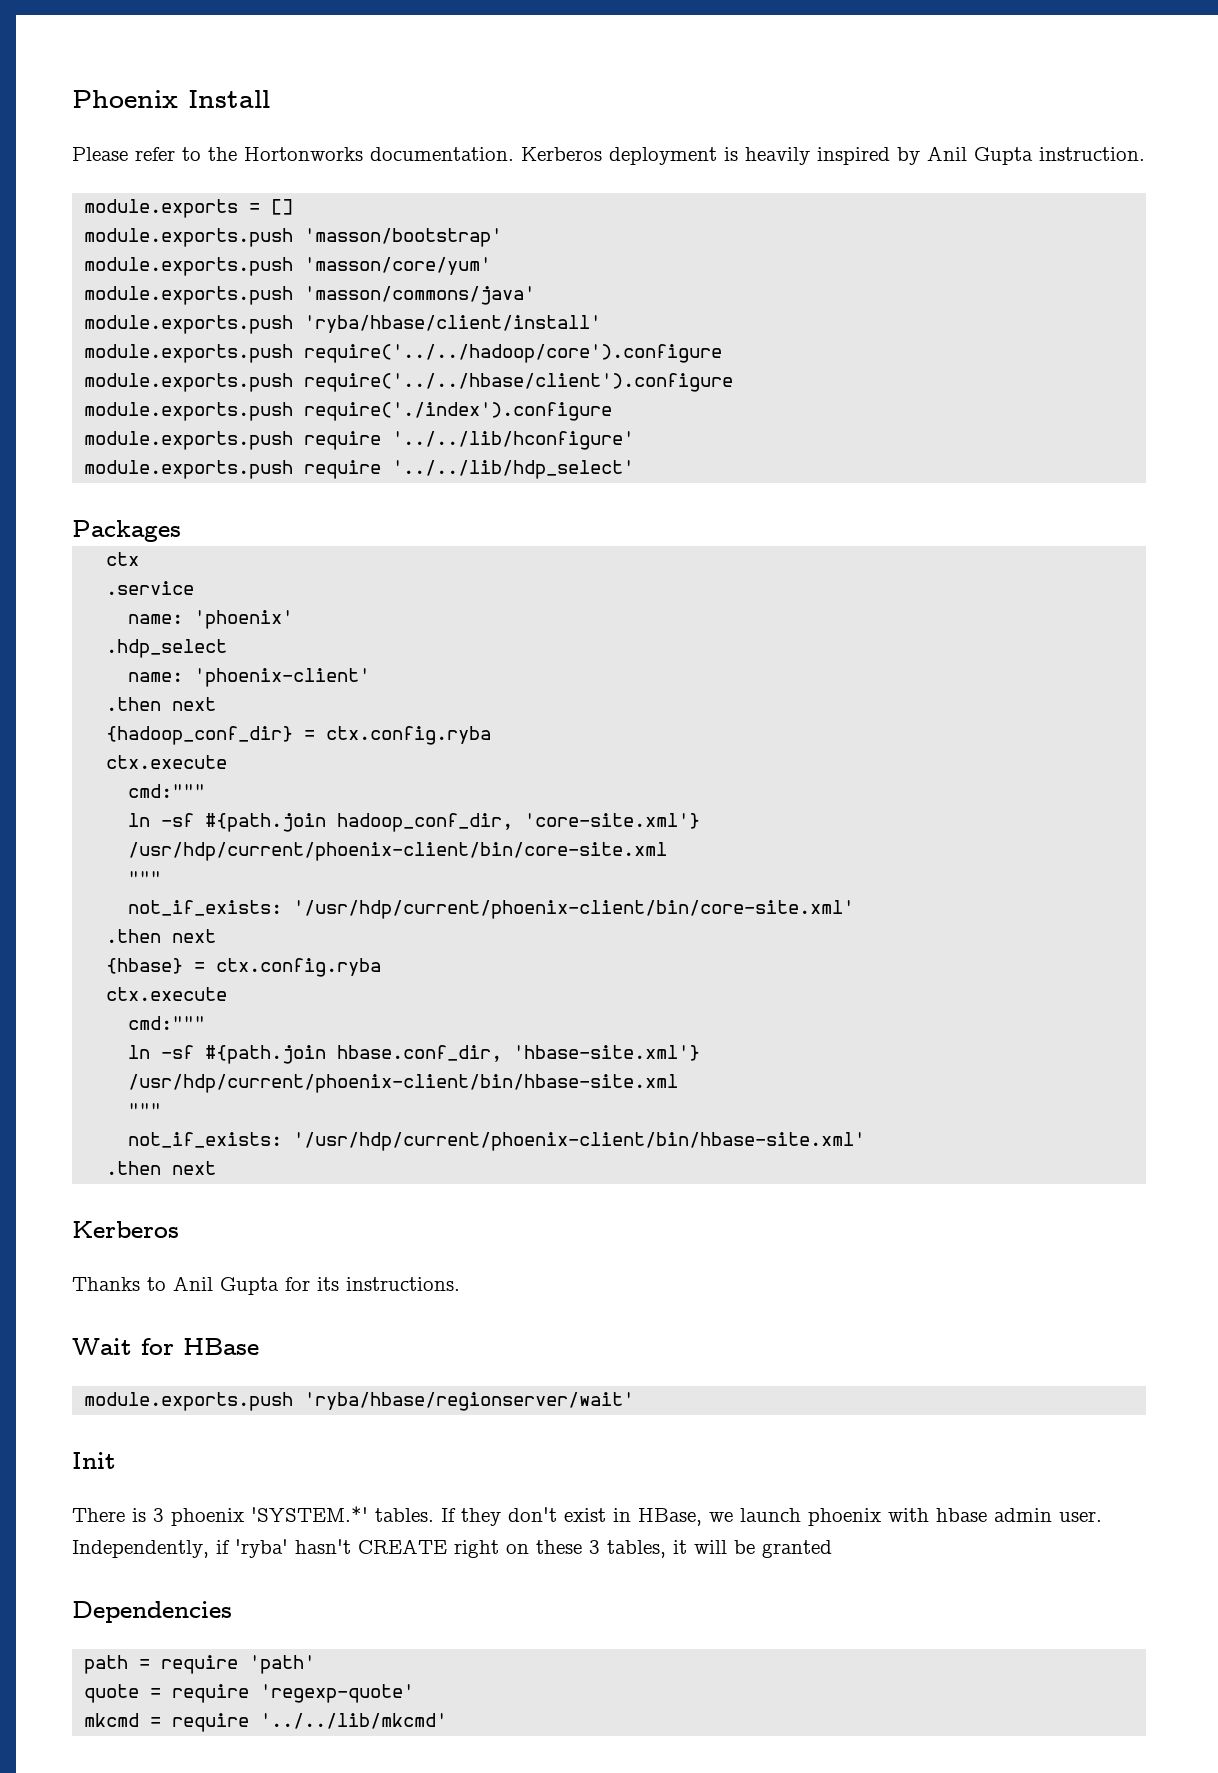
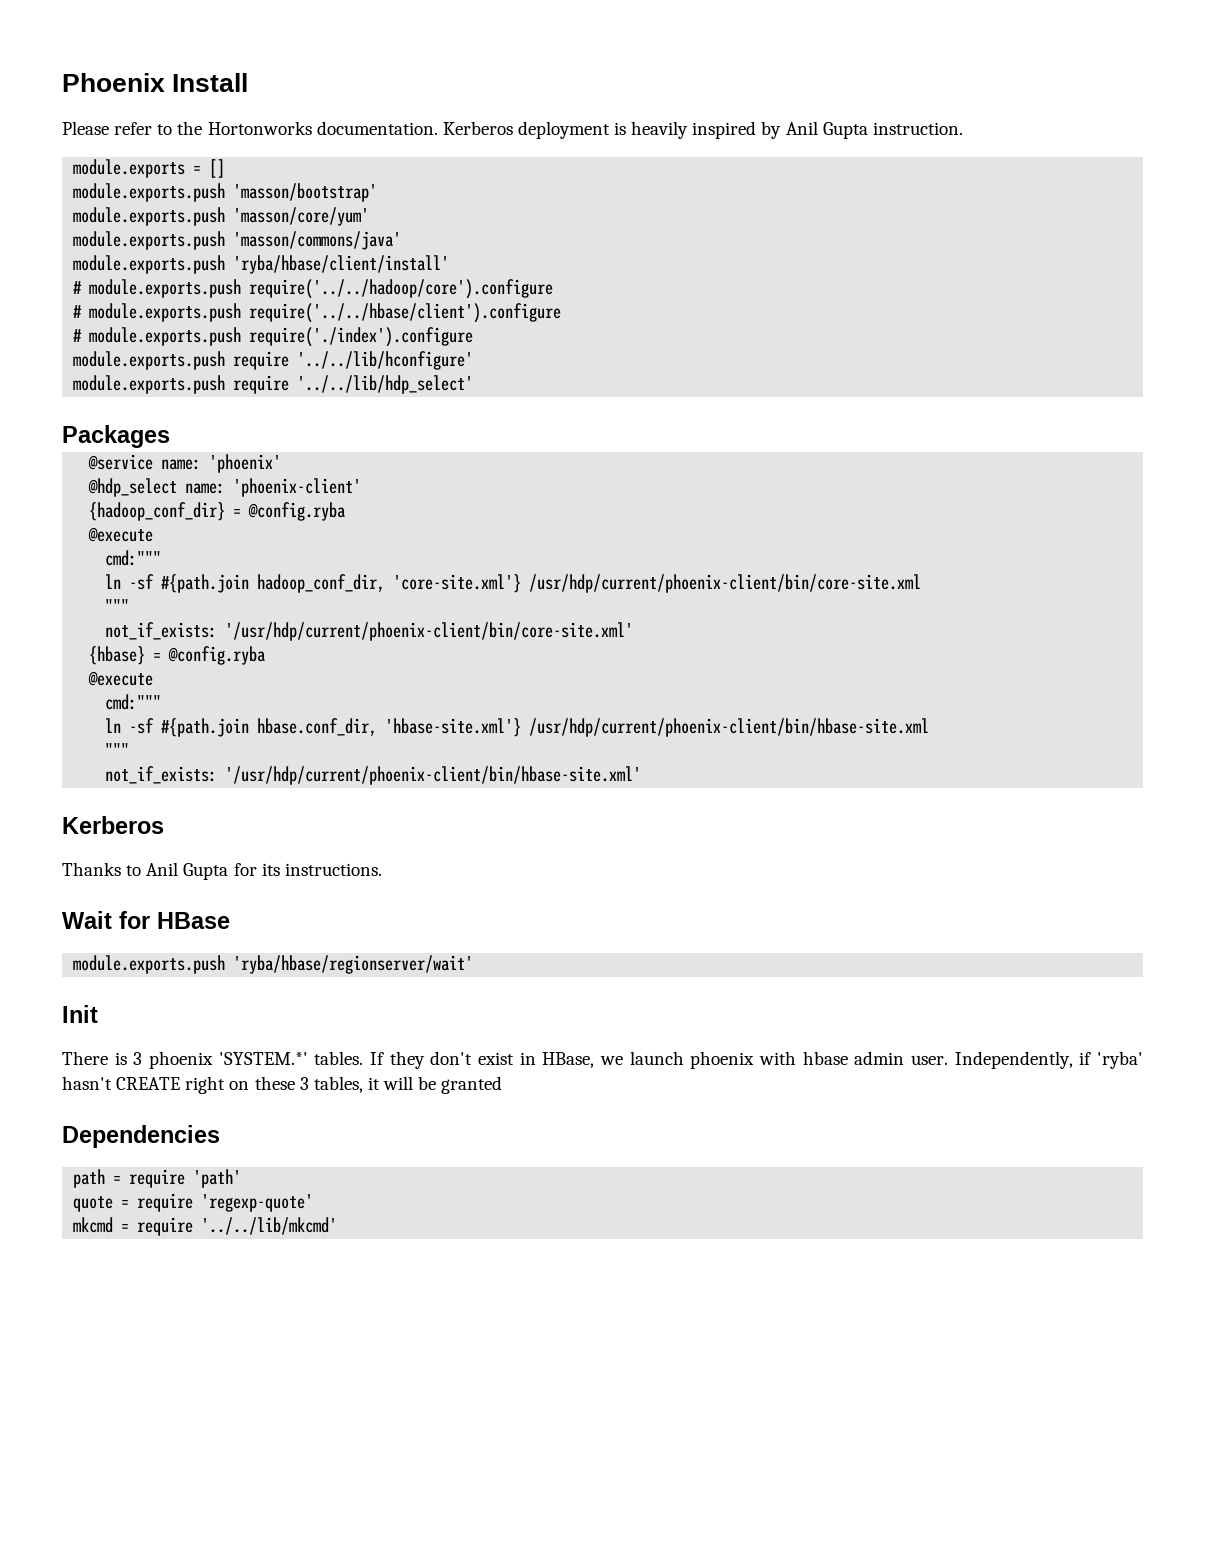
(602, 324) none -> [73,281,83,294] #
(723, 353) none -> [73,305,83,318] #
(734, 382) none -> [73,329,83,342] #
[106,552,140,566] [106,581,195,595] ctx // .service // -> [88,454,154,470] @service
[106,639,228,658] .hdp_select // -> [88,478,178,497] @hdp_select
[106,697,217,711] // .then next -> (362, 487) none
[326,726,492,745] [106,755,228,769] ctx.config.ryba // ctx.execute -> [248,502,346,521] [88,527,154,542] @config.ryba // @execute
[106,929,217,943] // .then next -> (634, 631) none
[216,958,382,977] [106,987,228,1001] ctx.config.ryba // ctx.execute -> [168,646,266,665] [88,671,154,686] @config.ryba // @execute
[106,1161,217,1175] // .then next -> (642, 775) none

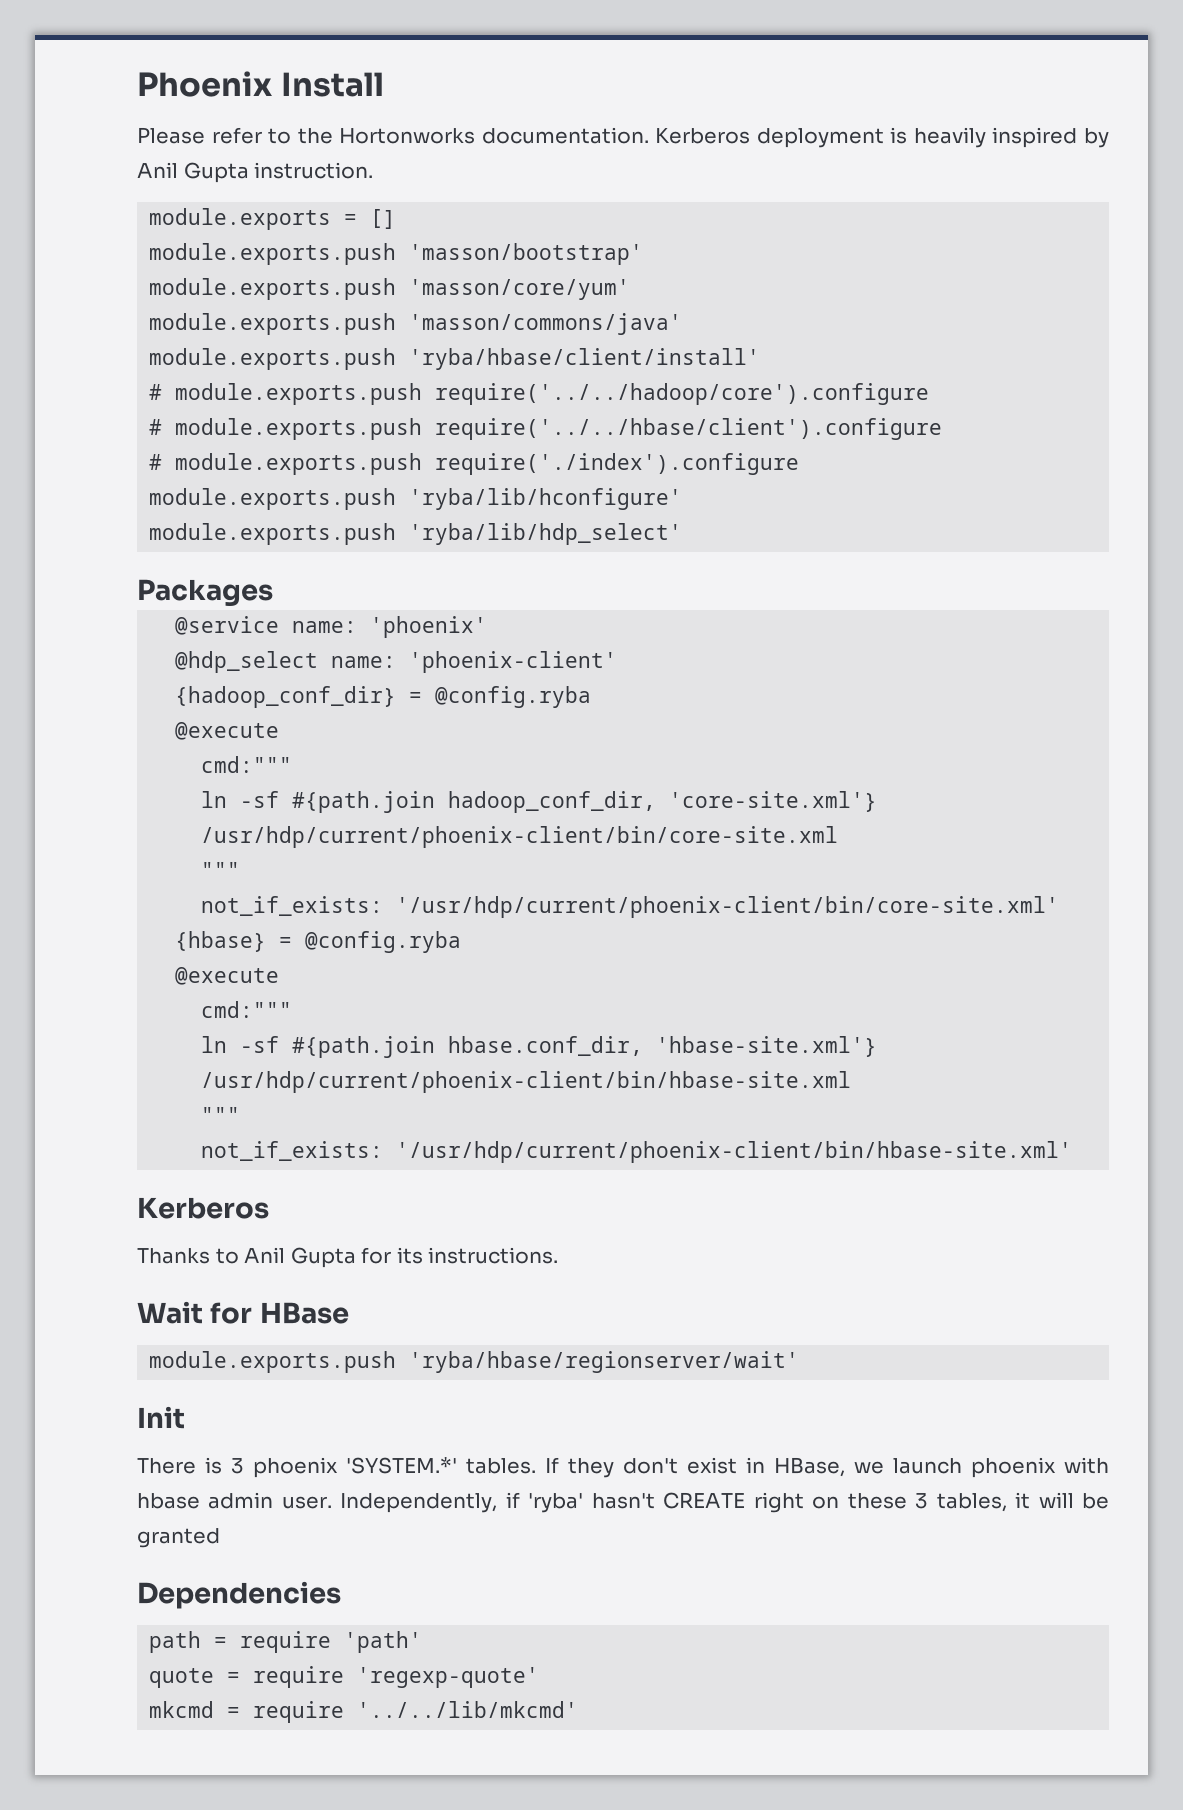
[233,351,474,370] [73,375,474,394] require '../../lib/hconfigure' // module.exports.push require '../../lib/hdp_select' -> [409,488,683,510] [149,523,683,545] 'ryba/lib/hconfigure' // module.exports.push 'ryba/lib/hdp_select'

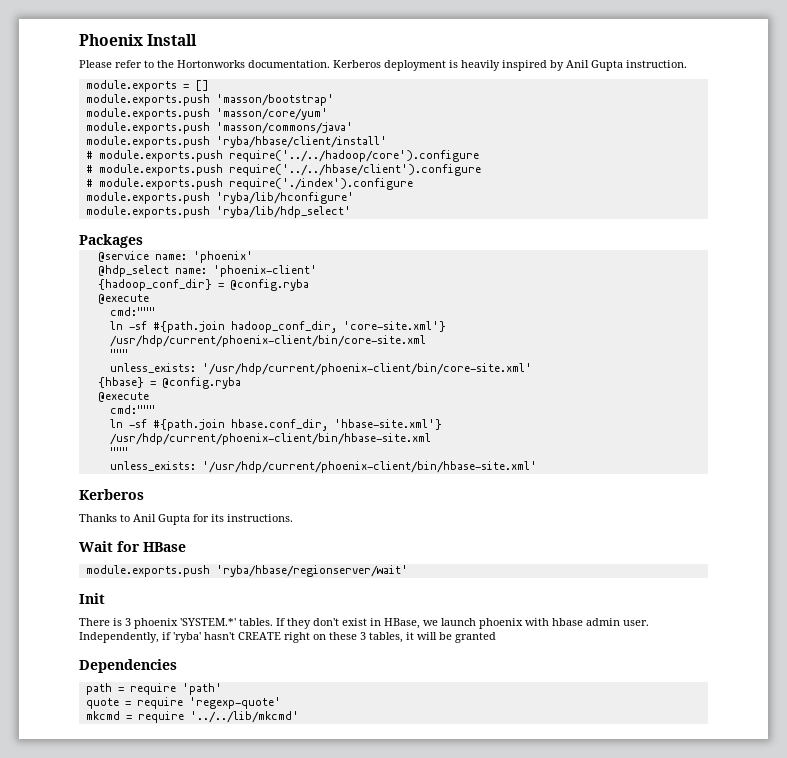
[201,896,384,916] not_if_exists: -> [109,363,196,373] unless_exists:
[201,1141,384,1161] not_if_exists: -> [109,461,196,471] unless_exists:

